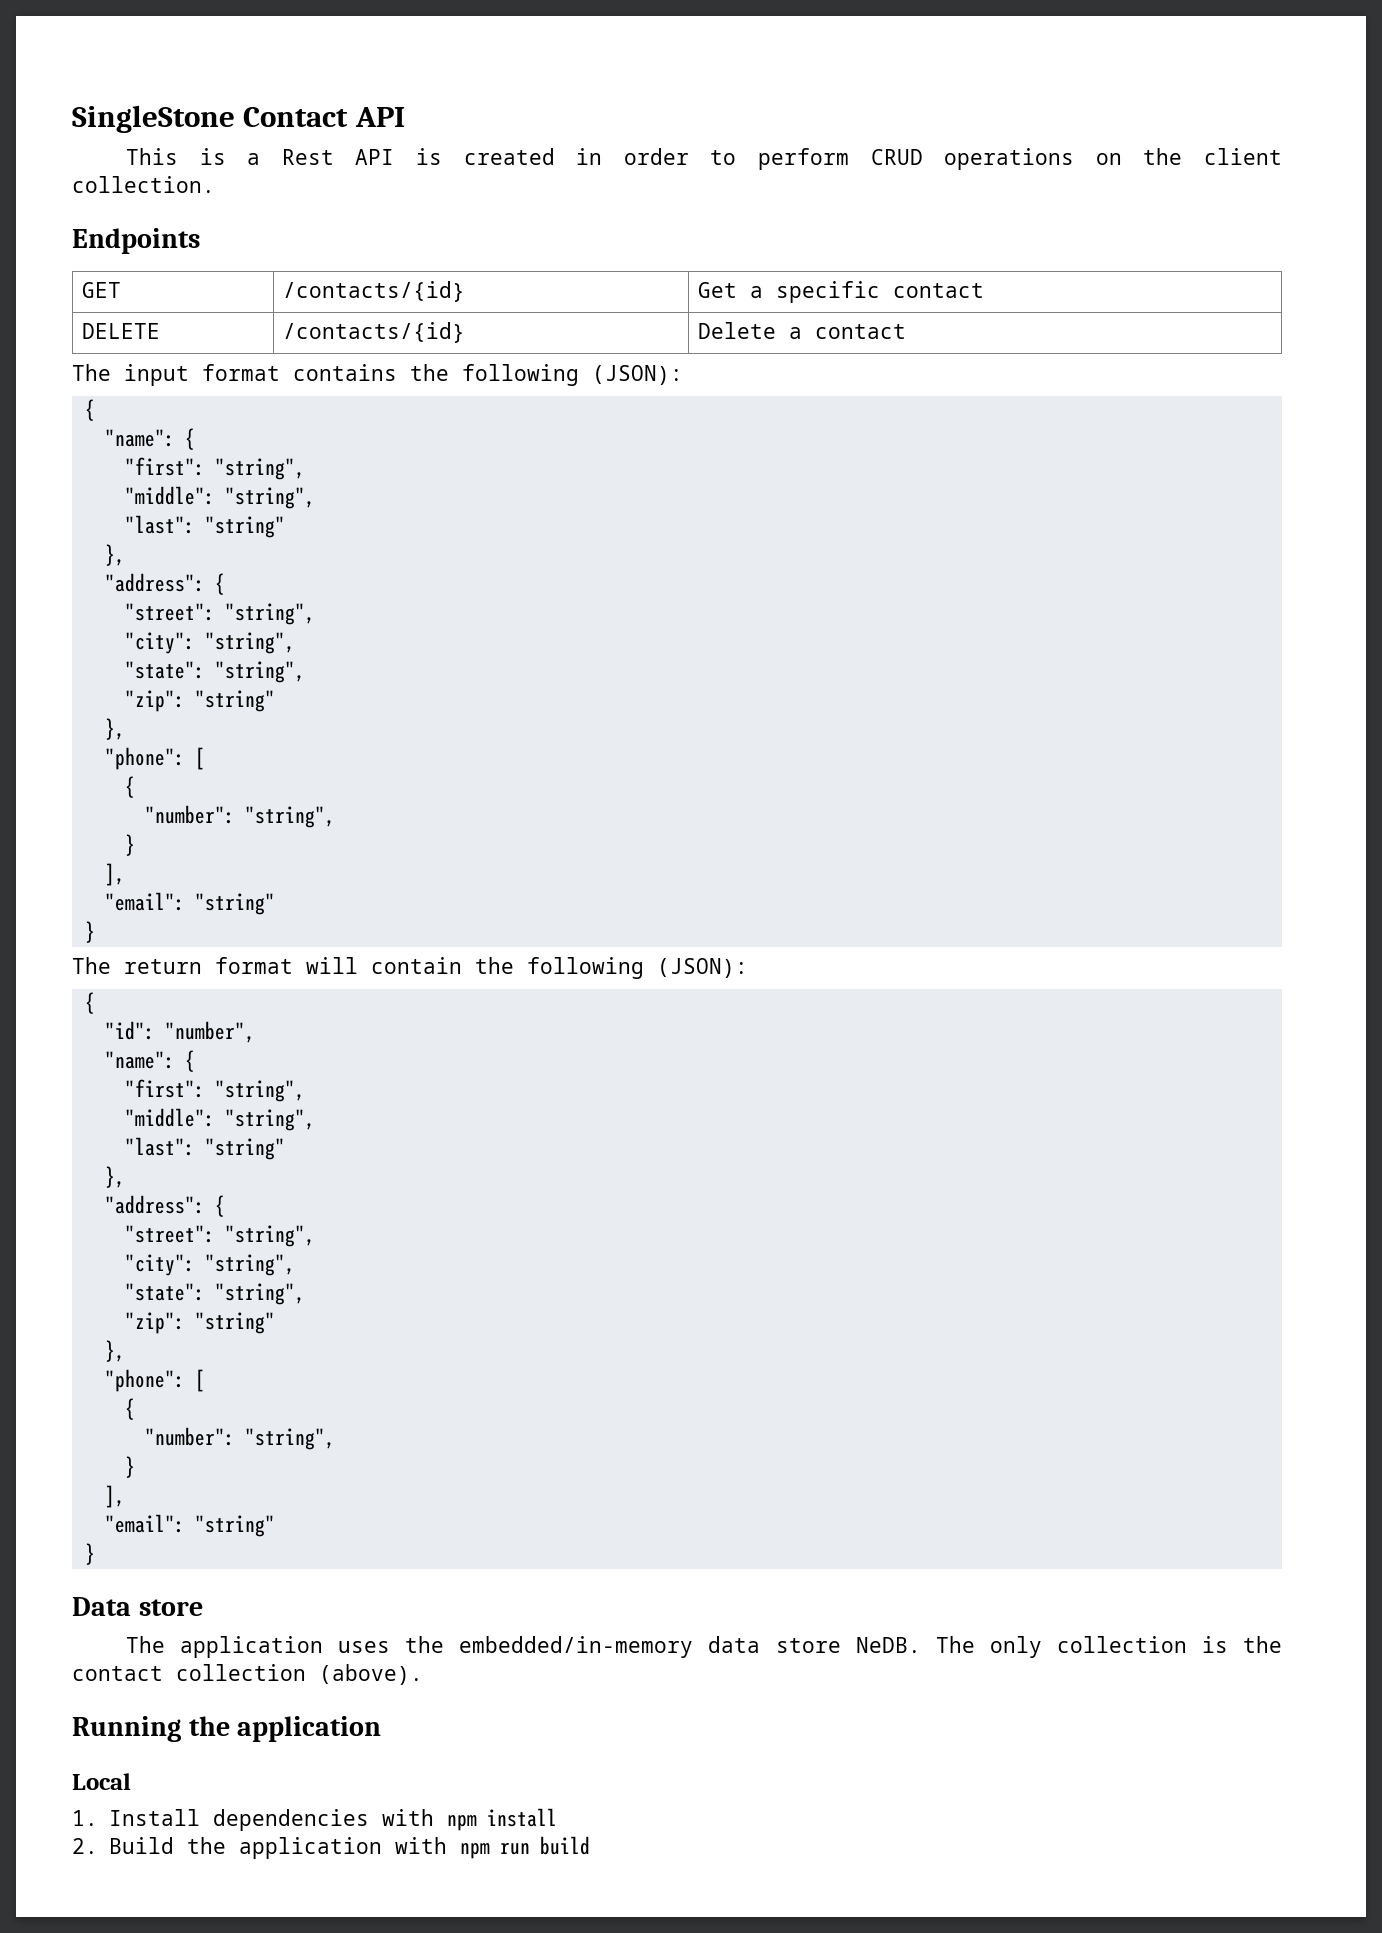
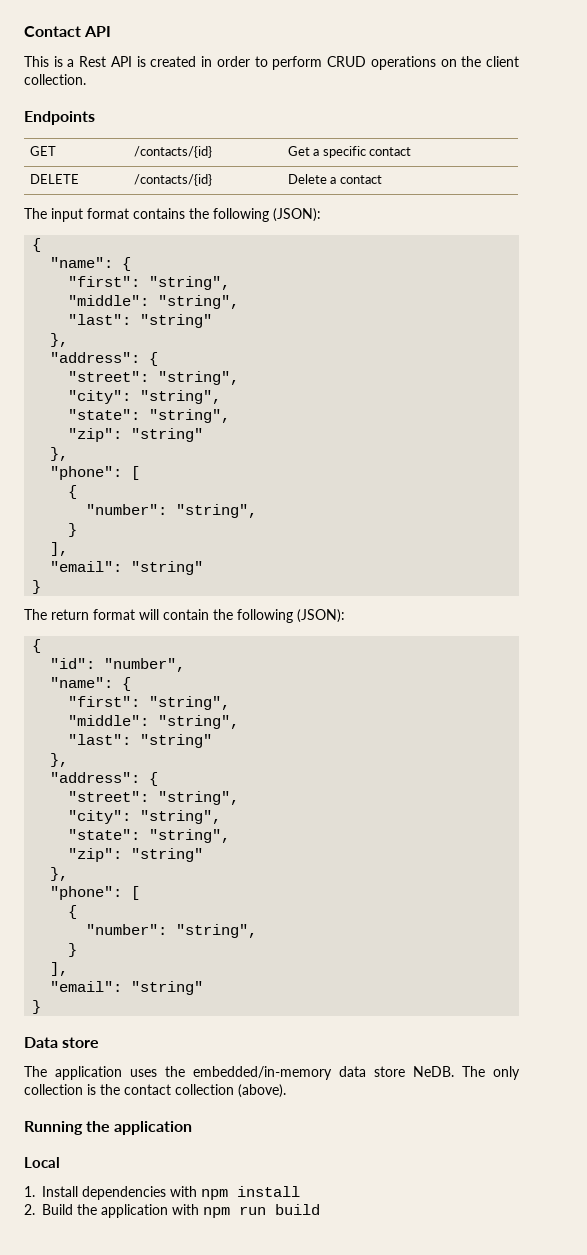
[72,105,235,133] SingleStone -> (24, 31) none

